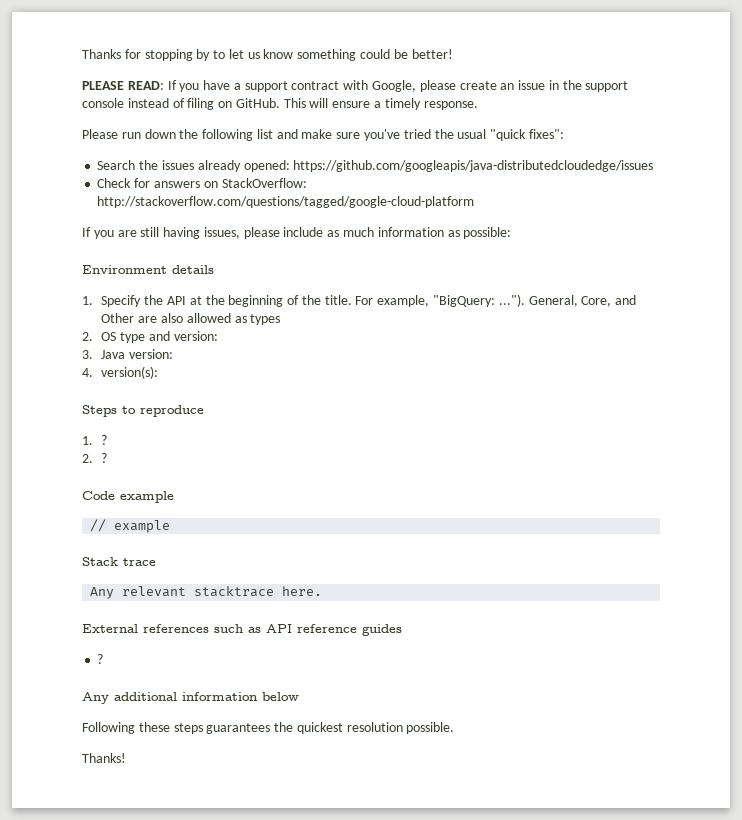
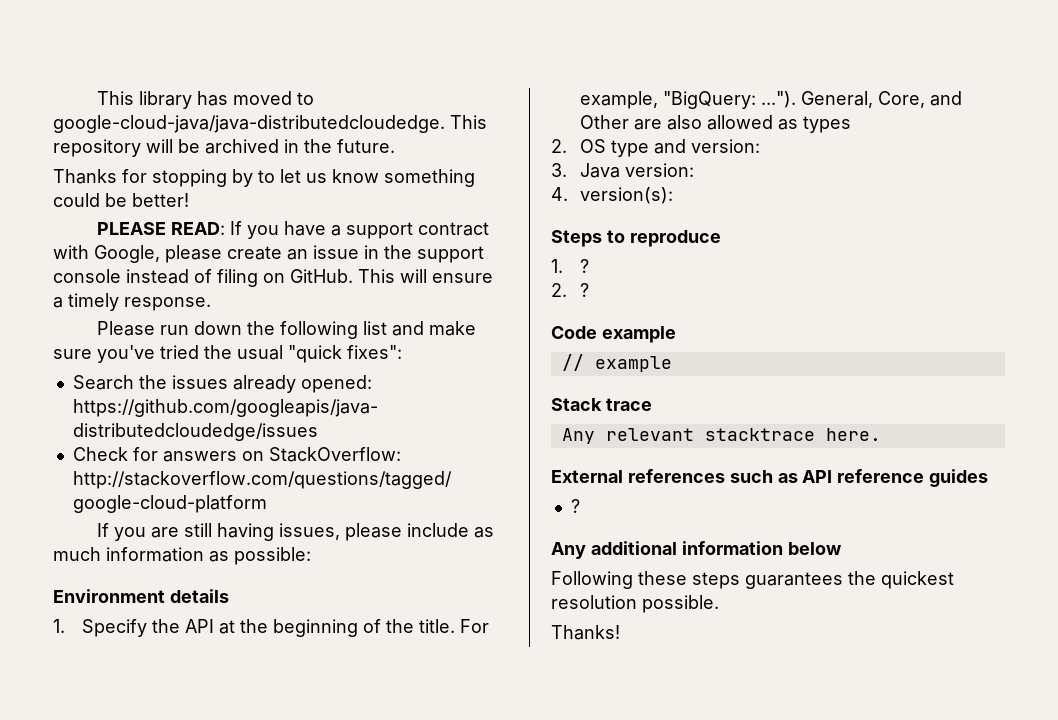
(82, 54) none -> [97,91,315,109] [53,115,487,133] [53,139,395,157] This library has moved to google-cloud-java/java-distributedcloudedge. This repository will be archived in the future. //

